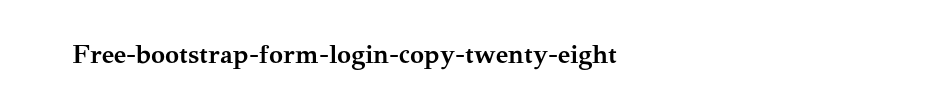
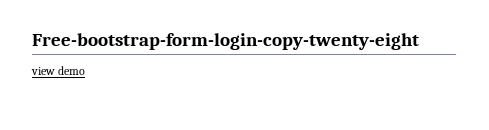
(617, 57) none -> [31,66,86,75] // view demo

